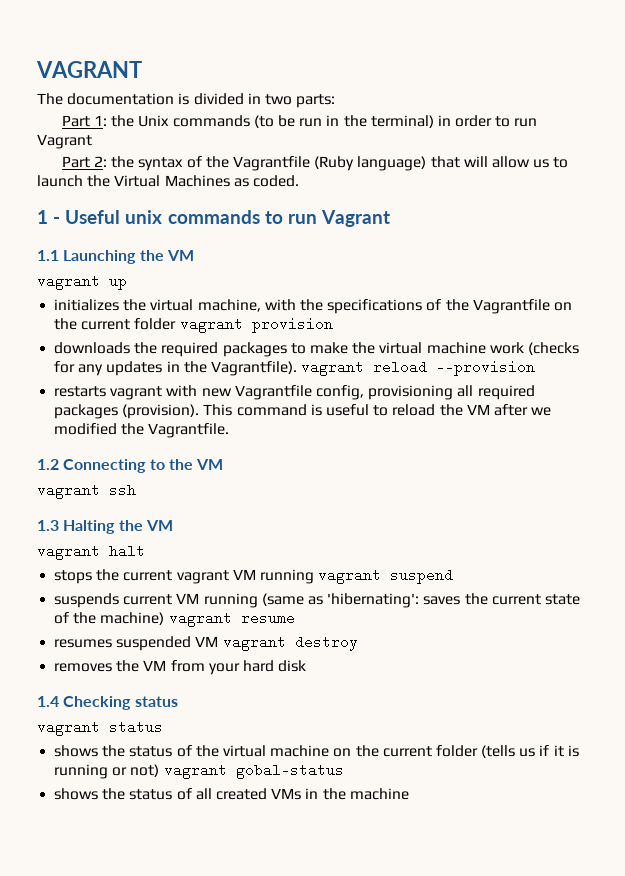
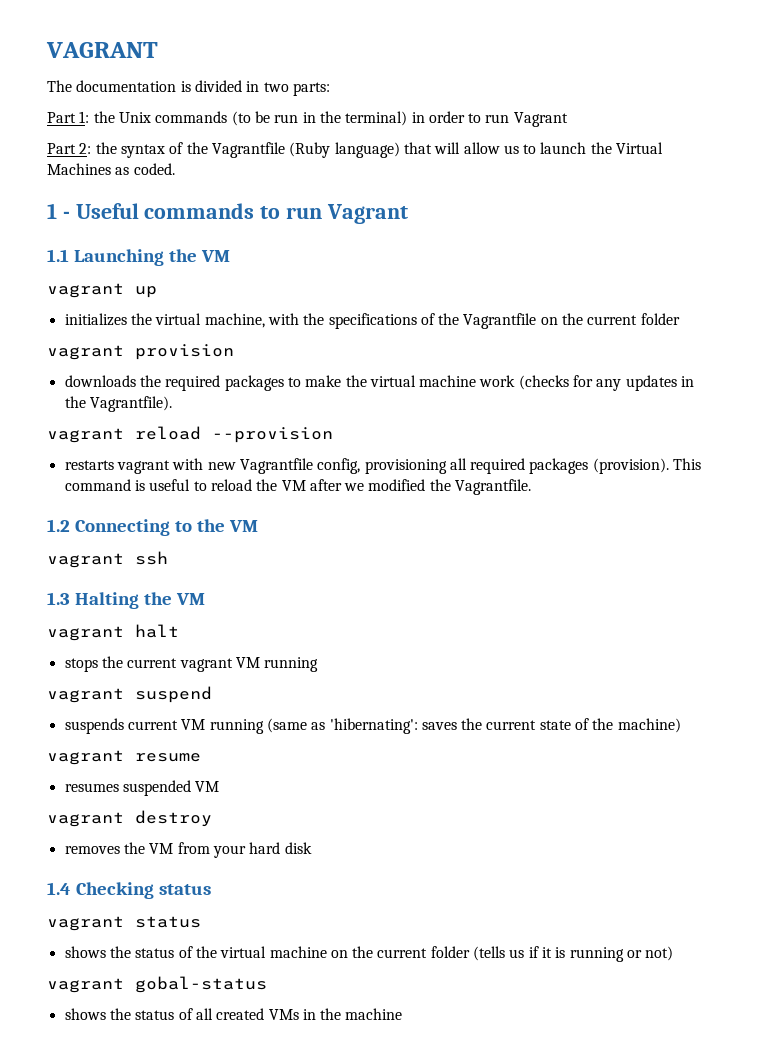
[125,210,163,224] unix -> (139, 211) none
(177, 324) none -> (680, 319) //
(297, 368) none -> (172, 404) //
(314, 576) none -> (319, 664) //
(165, 618) none -> (681, 725) //
(219, 641) none -> (220, 786) //
(160, 770) none -> (674, 953) //

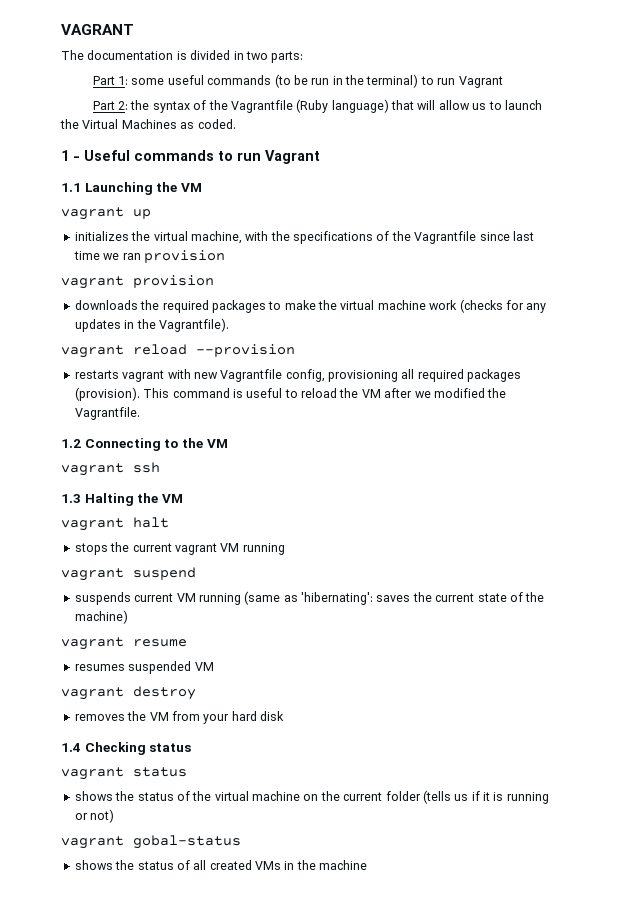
[93,111,151,123] the Unix -> [131,75,204,85] some useful
[411,111,465,123] in order -> (419, 81) none
[540,313,680,325] on the current folder -> [479,231,534,241] [73,250,225,263] since last time we ran provision

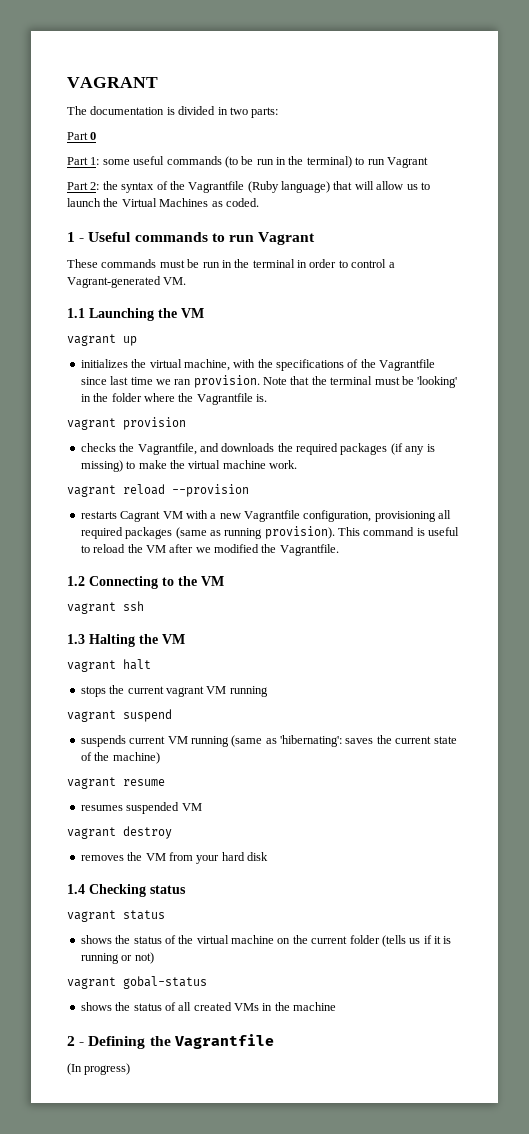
(304, 57) none -> [67,132,97,140] // Part 0
(320, 157) none -> [67,259,395,268] [67,276,187,288] // These commands must be run in the terminal in order to control a Vagrant-generated VM.
[143,250,225,263] [61,275,214,289] [74,300,266,313] provision // vagrant provision // downloads the required packages -> [193,375,458,388] [80,393,267,405] [67,417,186,430] [80,443,435,455] [80,460,123,472] provision. Note that the terminal must be 'looking' in the folder where the Vagrantfile is. // vagrant provision // checks the Vagrantfile, and downloads the required packages (if any is missing)
[429,299,547,313] [74,318,229,332] work (checks for any updates in the Vagrantfile). -> [269,460,297,469] work.
[122,369,191,382] vagrant with -> [120,510,217,522] Cagrant VM with a
[285,369,325,382] config, -> [303,510,372,522] configuration,
[74,387,140,401] (provision). -> [175,526,335,539] (same as running provision).
(368, 865) none -> [67,1034,274,1049] [67,1063,131,1075] // 2 - Defining the Vagrantfile // (In progress)

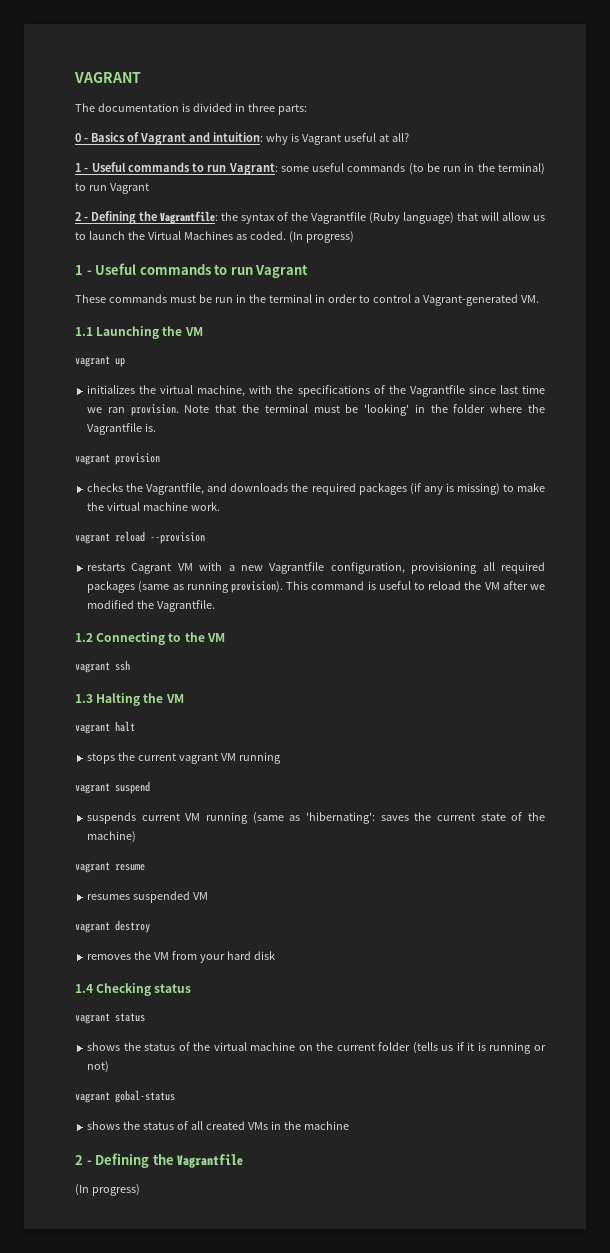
[229,107,248,115] two -> [247,103,275,112] three
[67,132,88,140] Part -> (307, 109) none
[67,157,100,165] // Part 1: -> [83,132,409,145] [75,162,278,175] - Basics of Vagrant and intuition: why is Vagrant useful at all? // 1 - Useful commands to run Vagrant:
[67,182,100,190] Part 2: -> [75,211,218,224] 2 - Defining the Vagrantfile:
(259, 202) none -> [288,231,354,243] (In progress)

